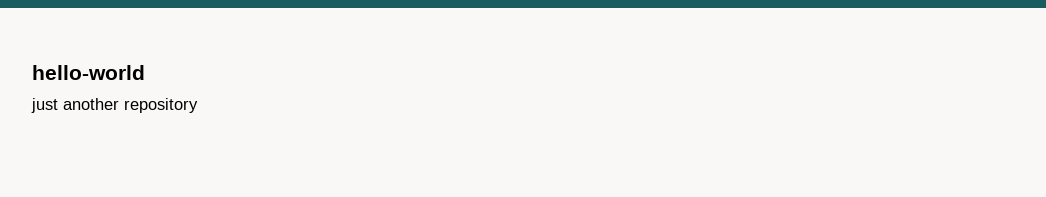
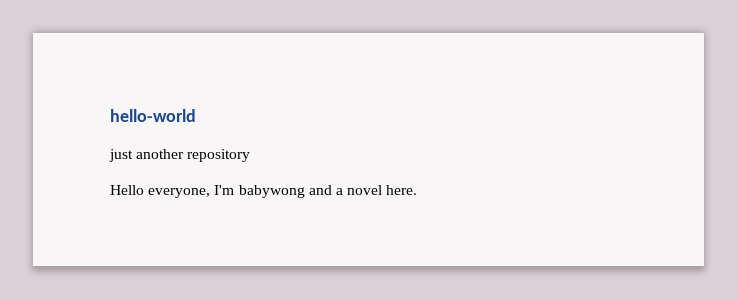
(198, 105) none -> [110,185,418,198] // Hello everyone, I'm babywong and a novel here.

